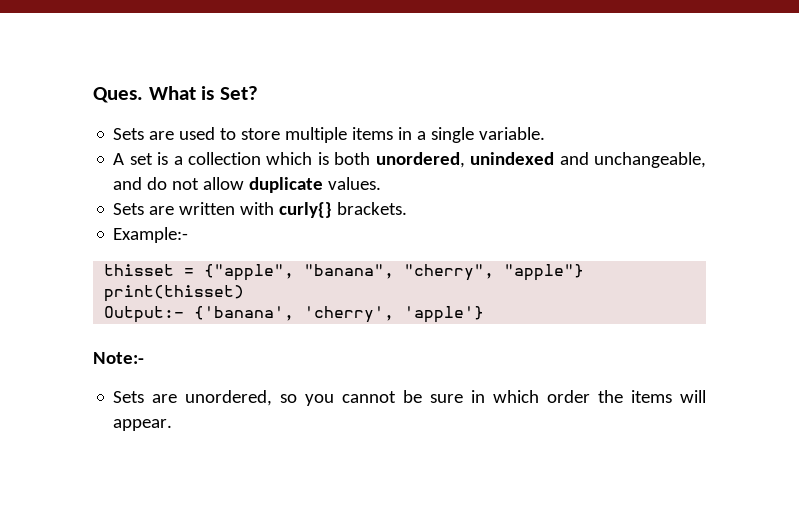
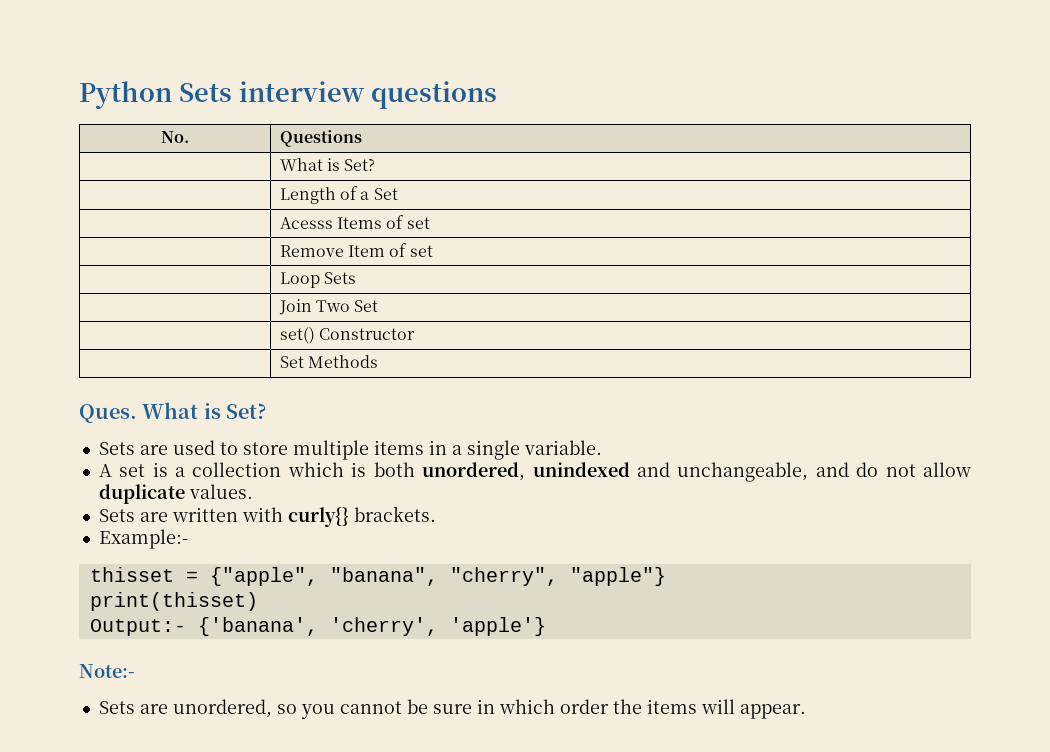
(93, 95) none -> [79,81,497,109] [161,131,189,143] [279,130,362,147] [279,158,376,171] [279,186,398,204] [279,215,430,229] [279,243,433,257] [279,272,357,288] [278,299,379,315] [279,327,416,344] [279,355,379,368] Python Sets interview questions // No. | Questions // | What is Set? // | Length of a Set // | Acesss Items of set // | Remove Item of set // | Loop Sets // | Join Two Set // | set() Constructor // | Set Methods //

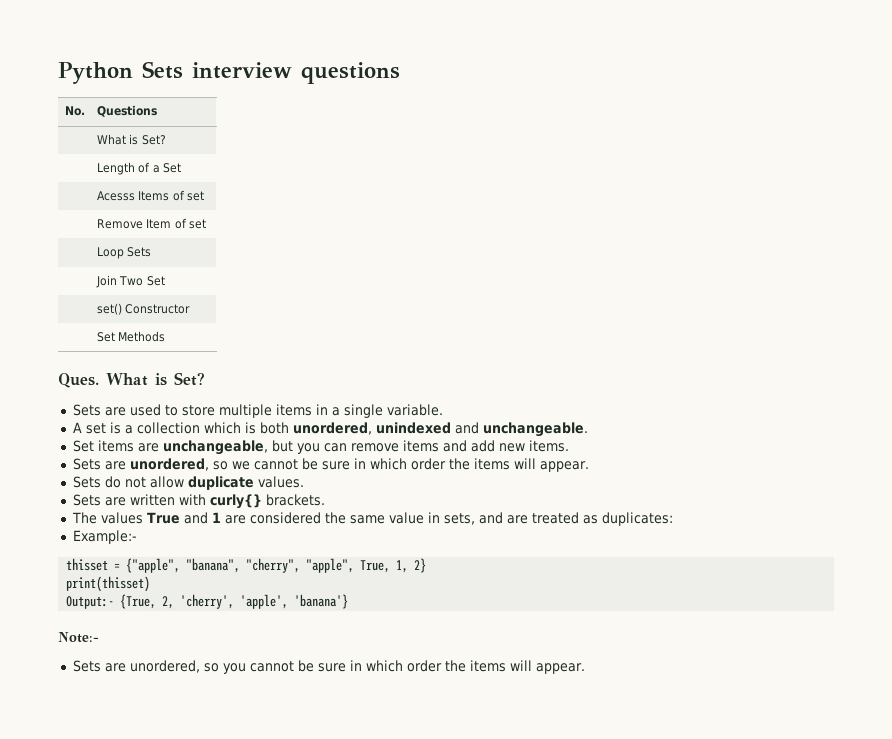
[677,462,849,482] unchangeable, and -> [482,422,588,437] [72,440,569,455] [72,458,589,472] [72,476,101,488] unchangeable. // Set items are unchangeable, but you can remove items and add new items. // Sets are unordered, so we cannot be sure in which order the items will appear. // Sets
(436, 514) none -> [71,512,673,526] // The values True and 1 are considered the same value in sets, and are treated as duplicates:
[569,567,666,586] [89,592,258,611] [89,617,546,636] "apple"} // print(thisset) // Output:- {'banana', 'cherry', 'apple'} -> [306,558,427,573] [66,576,151,592] [66,594,349,609] "apple", True, 1, 2} // print(thisset) // Output:- {True, 2, 'cherry', 'apple', 'banana'}

